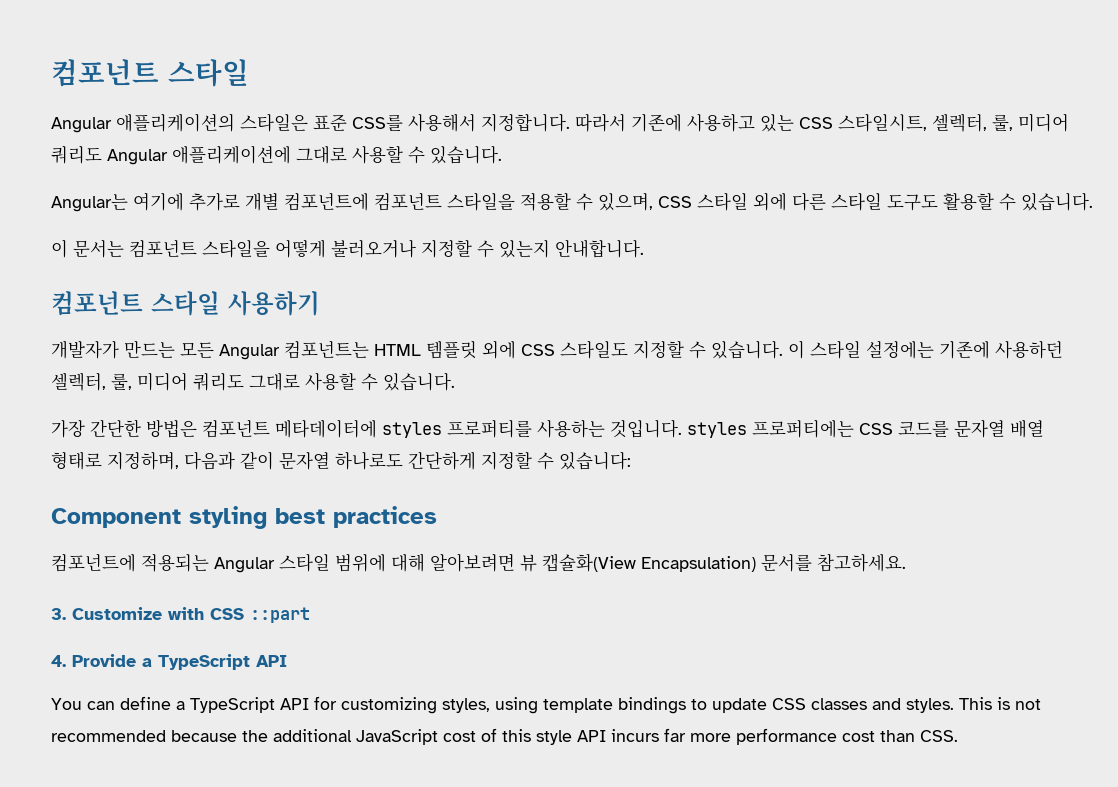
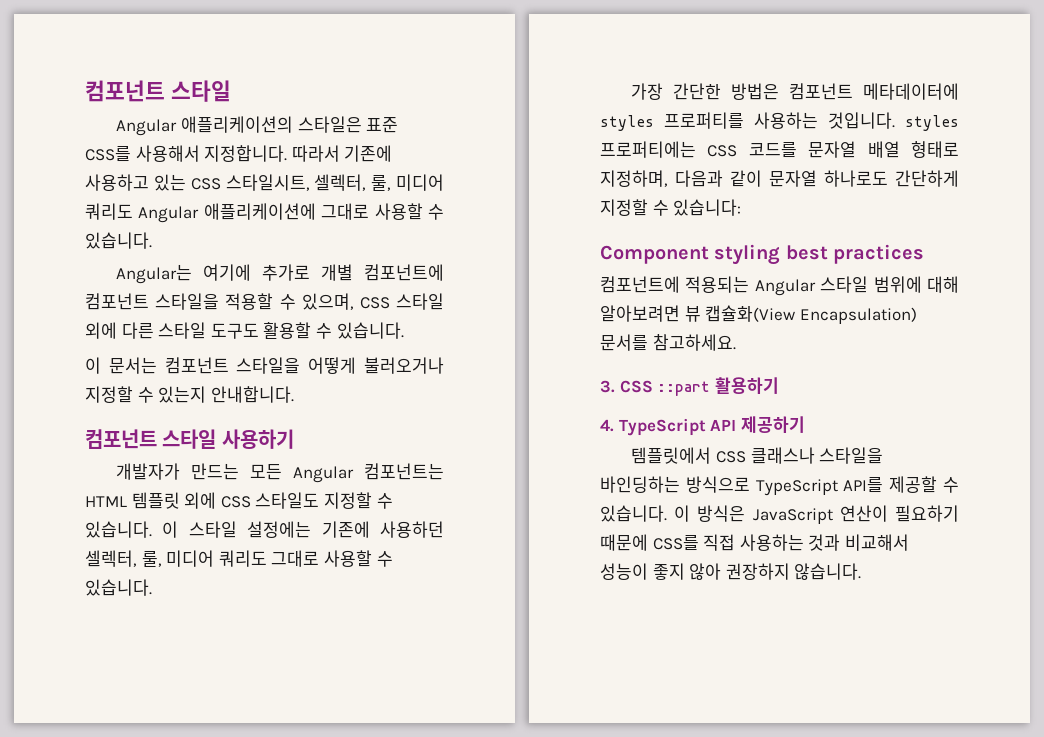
[72,607,204,620] Customize with -> (615, 386) none
(310, 615) none -> [714,377,779,394] 활용하기
[72,654,287,670] [51,696,1041,714] [51,728,958,745] Provide a TypeScript API // You can define a TypeScript API for customizing styles, using template bindings to update CSS classes and styles. This is not recommended because the additional JavaScript cost of this style API incurs far more performance cost than CSS. -> [618,416,805,436] [631,447,884,464] [600,476,959,496] [600,505,959,524] [600,534,909,551] [600,563,862,580] TypeScript API 제공하기 // 템플릿에서 CSS 클래스나 스타일을 바인딩하는 방식으로 TypeScript API를 제공할 수 있습니다. 이 방식은 JavaScript 연산이 필요하기 때문에 CSS를 직접 사용하는 것과 비교해서 성능이 좋지 않아 권장하지 않습니다.

